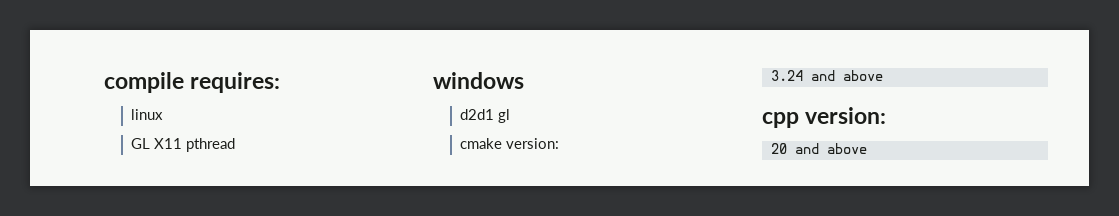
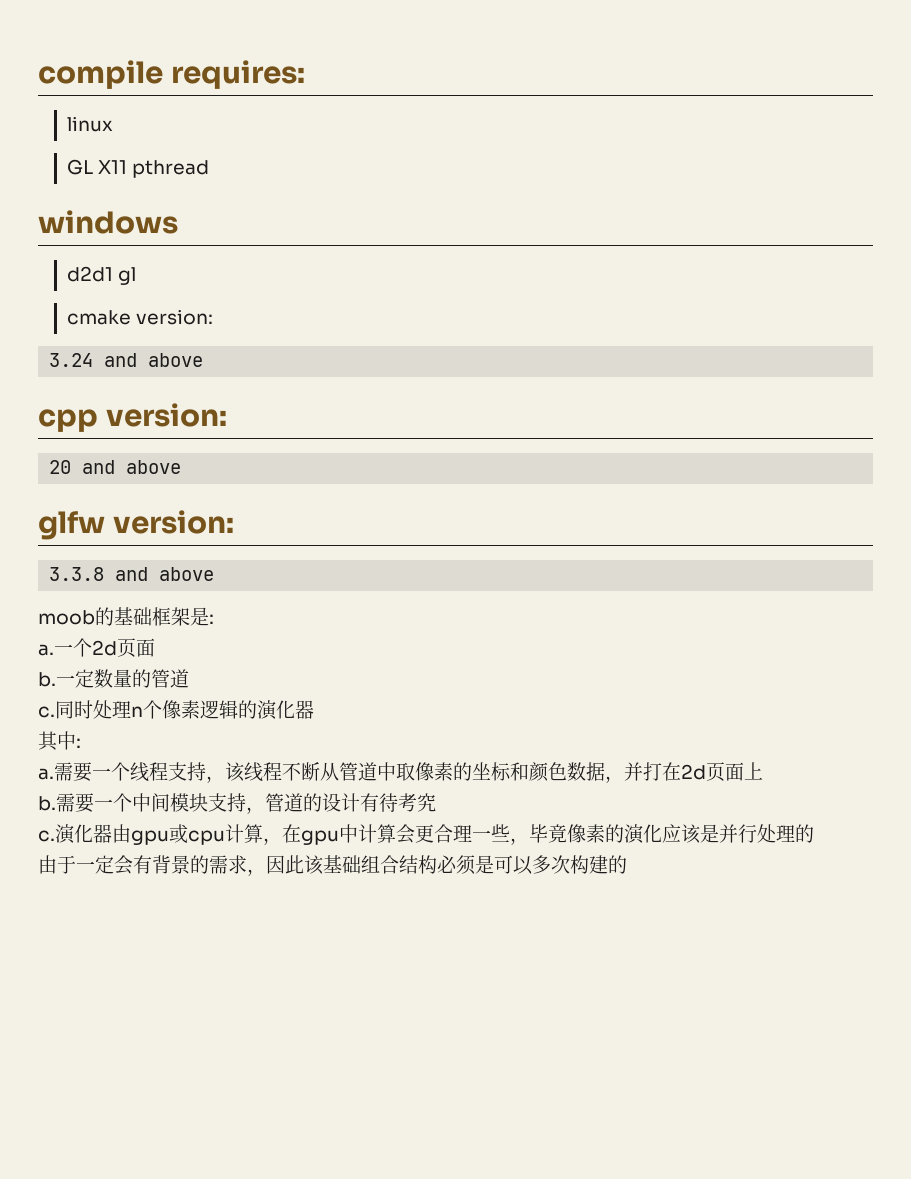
(867, 148) none -> [38,510,234,540] [49,567,215,581] [38,607,214,626] [38,638,155,658] [38,669,189,688] [38,700,314,720] [38,731,81,751] [38,762,763,783] [38,793,436,814] [38,824,814,845] [38,855,627,876] // glfw version: // 3.3.8 and above // moob的基础框架是: // a.一个2d页面 // b.一定数量的管道 // c.同时处理n个像素逻辑的演化器 // 其中: // a.需要一个线程支持，该线程不断从管道中取像素的坐标和颜色数据，并打在2d页面上 // b.需要一个中间模块支持，管道的设计有待考究 // c.演化器由gpu或cpu计算，在gpu中计算会更合理一些，毕竟像素的演化应该是并行处理的 // 由于一定会有背景的需求，因此该基础组合结构必须是可以多次构建的

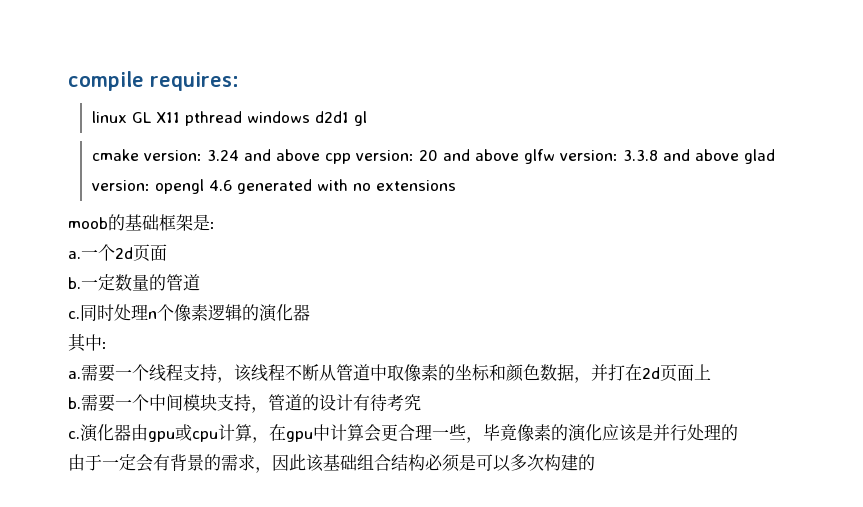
(114, 124) // -> (127, 117) none
(210, 169) // -> (242, 118) none
(178, 222) // -> (310, 117) none
(214, 317) // -> (202, 155) none
(204, 360) // -> (320, 155) none
(227, 415) // -> (414, 155) none
(182, 467) // -> (519, 155) none
(234, 522) // -> (618, 155) none
(215, 574) none -> [743,149,775,164] [91,179,456,194] glad version: opengl 4.6 generated with no extensions

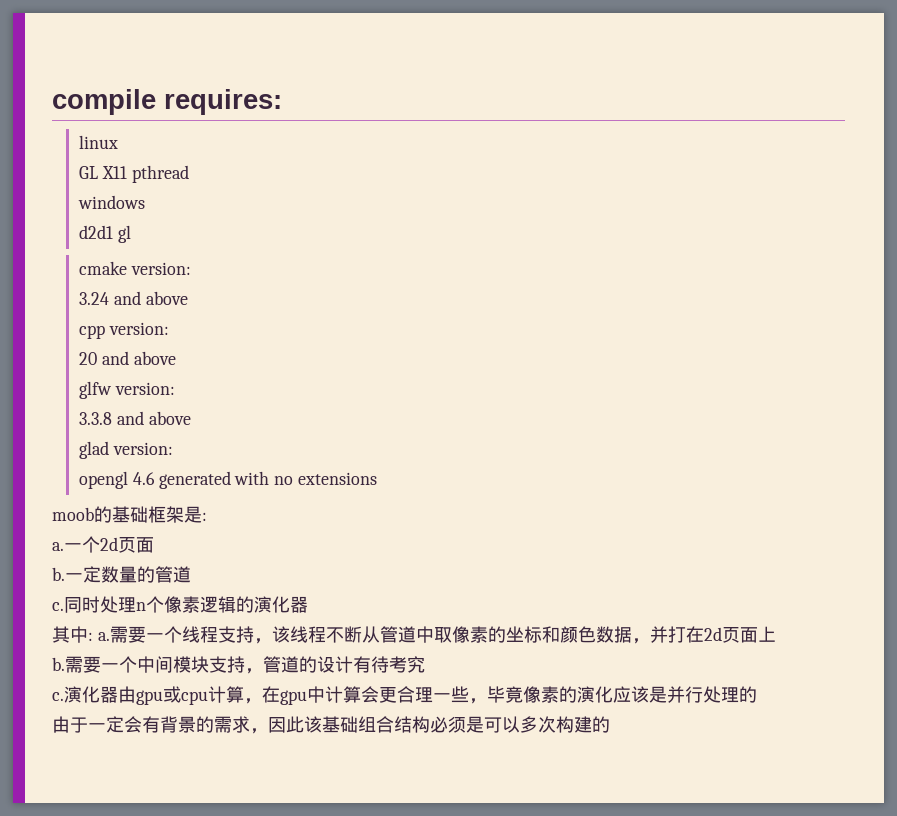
(127, 117) none -> (118, 142) //
(242, 118) none -> (189, 174) //
(310, 117) none -> (145, 202) //
(202, 155) none -> (191, 268) //
(320, 155) none -> (188, 298) //
(414, 155) none -> (169, 328) //
(519, 155) none -> (176, 358) //
(618, 155) none -> (175, 388) //
(739, 155) none -> (191, 418) //
(150, 185) none -> (173, 448) //
(107, 345) // -> (93, 636) none

